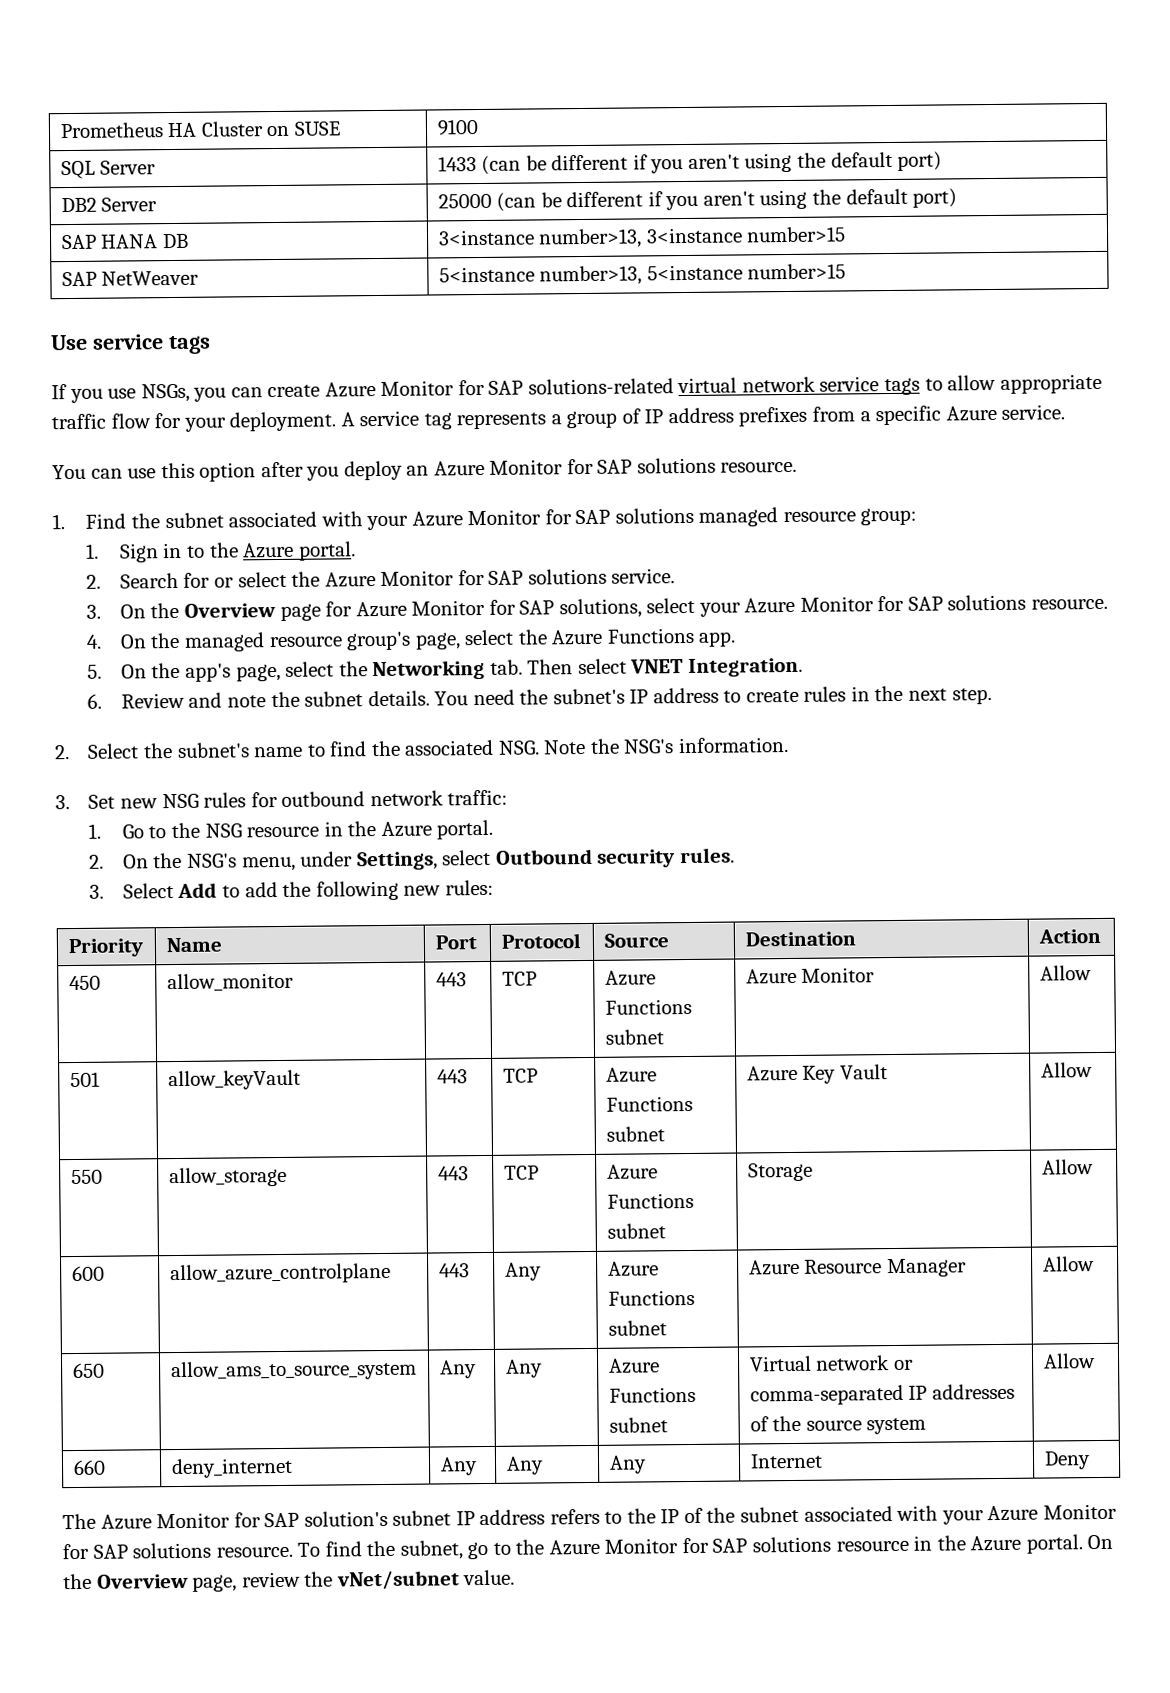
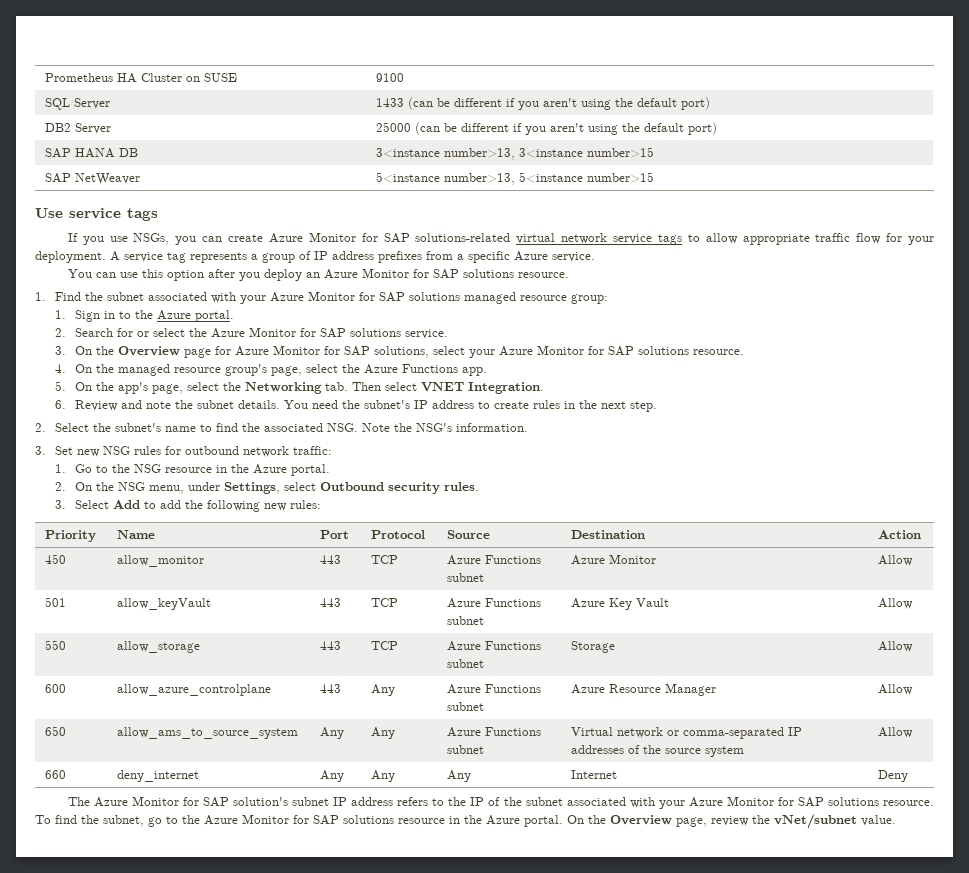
[186,853,237,868] NSG's -> [118,482,146,491] NSG

